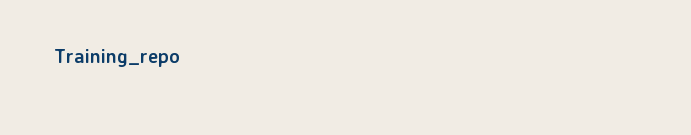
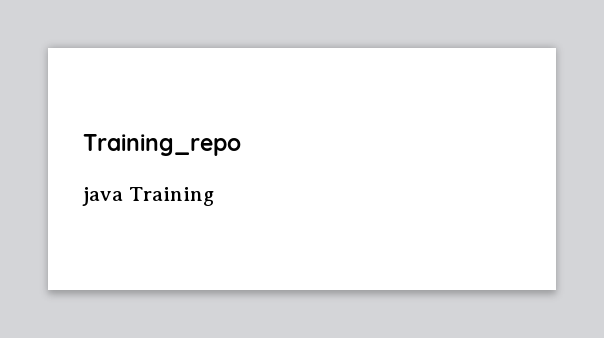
(180, 58) none -> [82,187,214,206] // java Training

